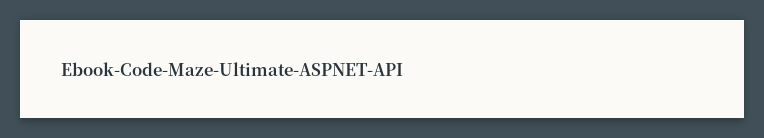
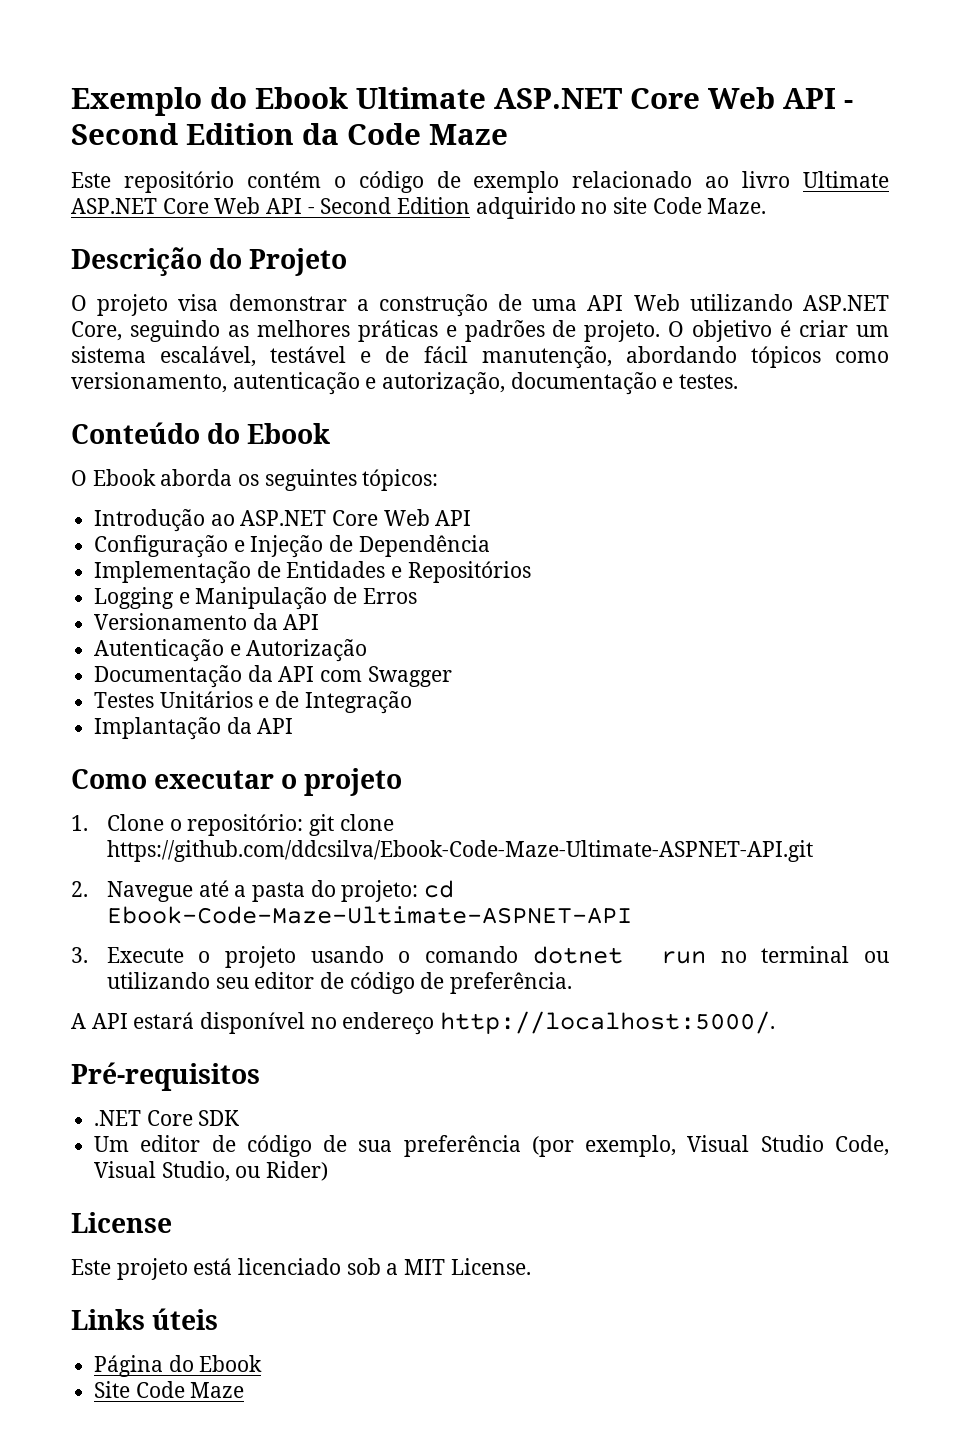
[61,62,403,76] Ebook-Code-Maze-Ultimate-ASPNET-API -> [71,87,853,116] [71,123,508,145] [71,171,889,193] [71,197,767,219] [71,247,348,276] [71,294,889,317] [71,320,889,342] [71,346,889,369] [71,372,739,395] [71,422,331,444] [71,469,439,491] [94,509,472,532] [94,535,490,558] [94,561,531,584] [94,587,417,610] [94,613,320,630] [94,639,368,662] [94,665,452,688] [94,691,412,714] [94,717,294,740] [71,768,403,796] [71,814,394,836] [106,840,813,862] [71,880,454,902] [106,906,632,924] [71,946,889,968] [106,972,572,994] [71,1011,776,1035] [71,1062,260,1091] [94,1110,240,1126] [94,1135,889,1157] [94,1161,329,1182] [71,1212,172,1233] [71,1258,531,1280] [71,1308,219,1330] [94,1355,263,1377] [94,1381,245,1398] Exemplo do Ebook Ultimate ASP.NET Core Web API - Second Edition da Code Maze // Este repositório contém o código de exemplo relacionado ao livro Ultimate ASP.NET Core Web API - Second Edition adquirido no site Code Maze. // Descrição do Projeto // O projeto visa demonstrar a construção de uma API Web utilizando ASP.NET Core, seguindo as melhores práticas e padrões de projeto. O objetivo é criar um sistema escalável, testável e de fácil manutenção, abordando tópicos como versionamento, autenticação e autorização, documentação e testes. // Conteúdo do Ebook // O Ebook aborda os seguintes tópicos: // Introdução ao ASP.NET Core Web API // Configuração e Injeção de Dependência // Implementação de Entidades e Repositórios // Logging e Manipulação de Erros // Versionamento da API // Autenticação e Autorização // Documentação da API com Swagger // Testes Unitários e de Integração // Implantação da API // Como executar o projeto // 1. Clone o repositório: git clone https://github.com/ddcsilva/Ebook-Code-Maze-Ultimate-ASPNET-API.git // 2. Navegue até a pasta do projeto: cd Ebook-Code-Maze-Ultimate-ASPNET-API // 3. Execute o projeto usando o comando dotnet run no terminal ou utilizando seu editor de código de preferência. // A API estará disponível no endereço http://localhost:5000/. // Pré-requisitos // .NET Core SDK // Um editor de código de sua preferência (por exemplo, Visual Studio Code, Visual Studio, ou Rider) // License // Este projeto está licenciado sob a MIT License. // Links úteis // Página do Ebook // Site Code Maze

